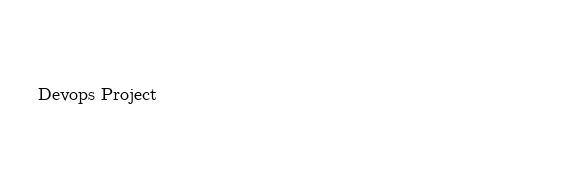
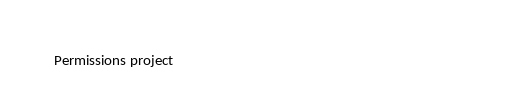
[38,88,157,104] Devops Project -> [54,55,173,67] Permissions project

